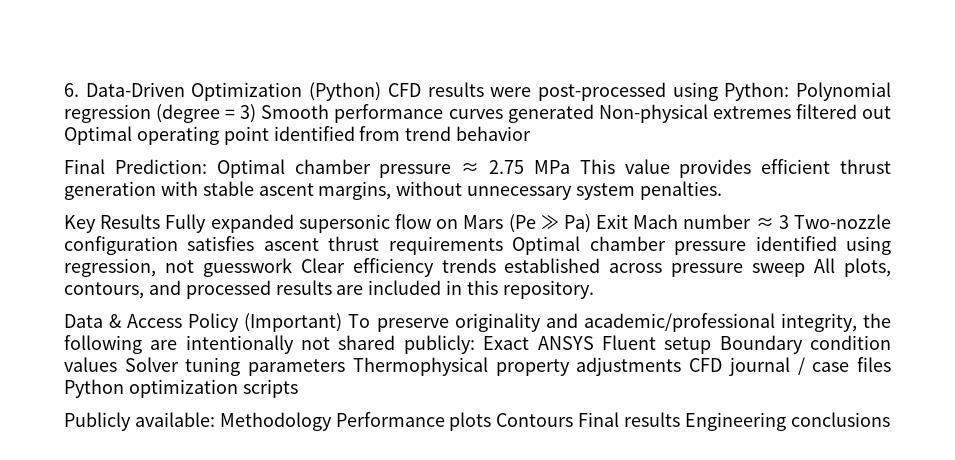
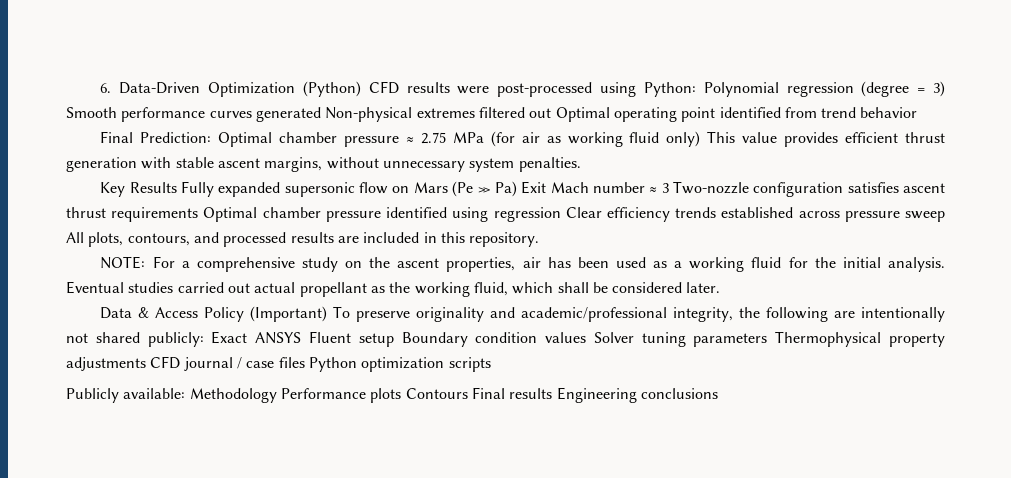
(570, 167) none -> [490,131,701,147] (for air as working fluid only)
[64,258,292,277] regression, not guesswork -> [493,207,561,222] regression
(594, 289) none -> [100,256,945,272] [66,281,721,297] // NOTE: For a comprehensive study on the ascent properties, air has been used as a working fluid for the initial analysis. Eventual studies carried out actual propellant as the working fluid, which shall be considered later.

